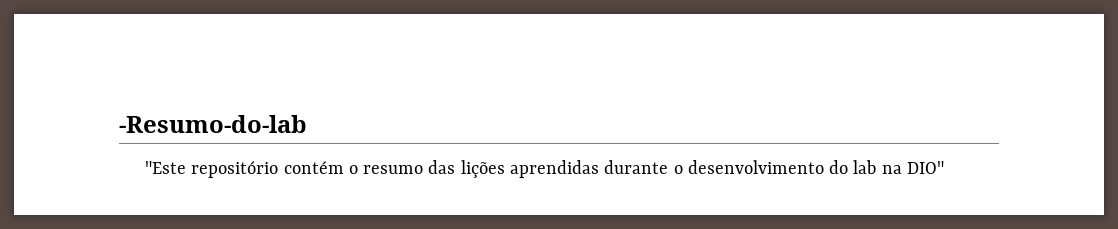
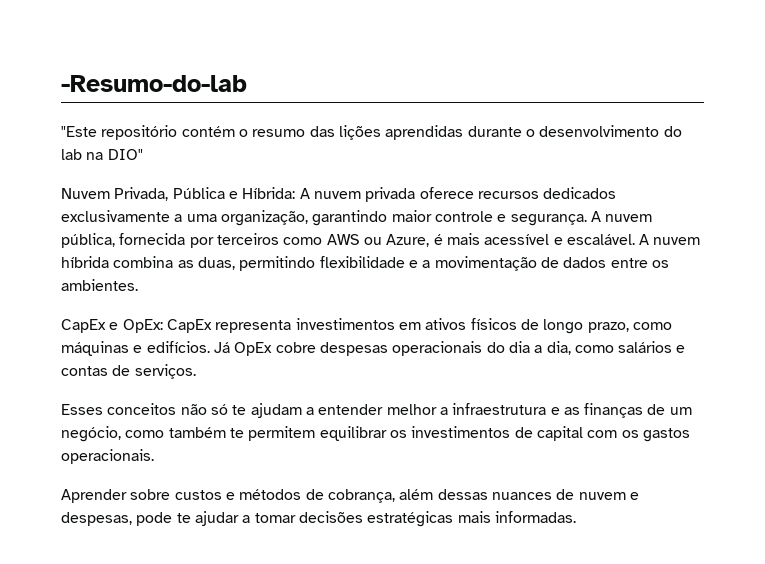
(944, 167) none -> [61,187,617,202] [61,210,653,226] [61,233,701,248] [61,256,669,271] [61,279,138,291] [61,318,672,334] [61,341,686,356] [61,364,196,379] [61,403,692,418] [61,426,690,442] [61,449,154,464] [61,489,639,503] [61,511,576,527] // Nuvem Privada, Pública e Híbrida: A nuvem privada oferece recursos dedicados exclusivamente a uma organização, garantindo maior controle e segurança. A nuvem pública, fornecida por terceiros como AWS ou Azure, é mais acessível e escalável. A nuvem híbrida combina as duas, permitindo flexibilidade e a movimentação de dados entre os ambientes. // CapEx e OpEx: CapEx representa investimentos em ativos físicos de longo prazo, como máquinas e edifícios. Já OpEx cobre despesas operacionais do dia a dia, como salários e contas de serviços. // Esses conceitos não só te ajudam a entender melhor a infraestrutura e as finanças de um negócio, como também te permitem equilibrar os investimentos de capital com os gastos operacionais. // Aprender sobre custos e métodos de cobrança, além dessas nuances de nuvem e despesas, pode te ajudar a tomar decisões estratégicas mais informadas.

